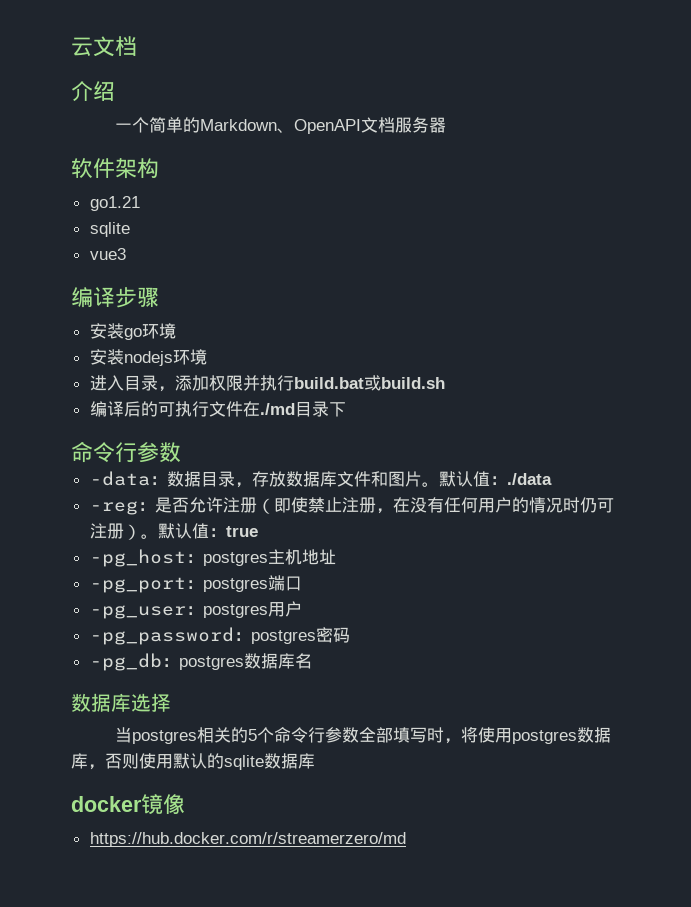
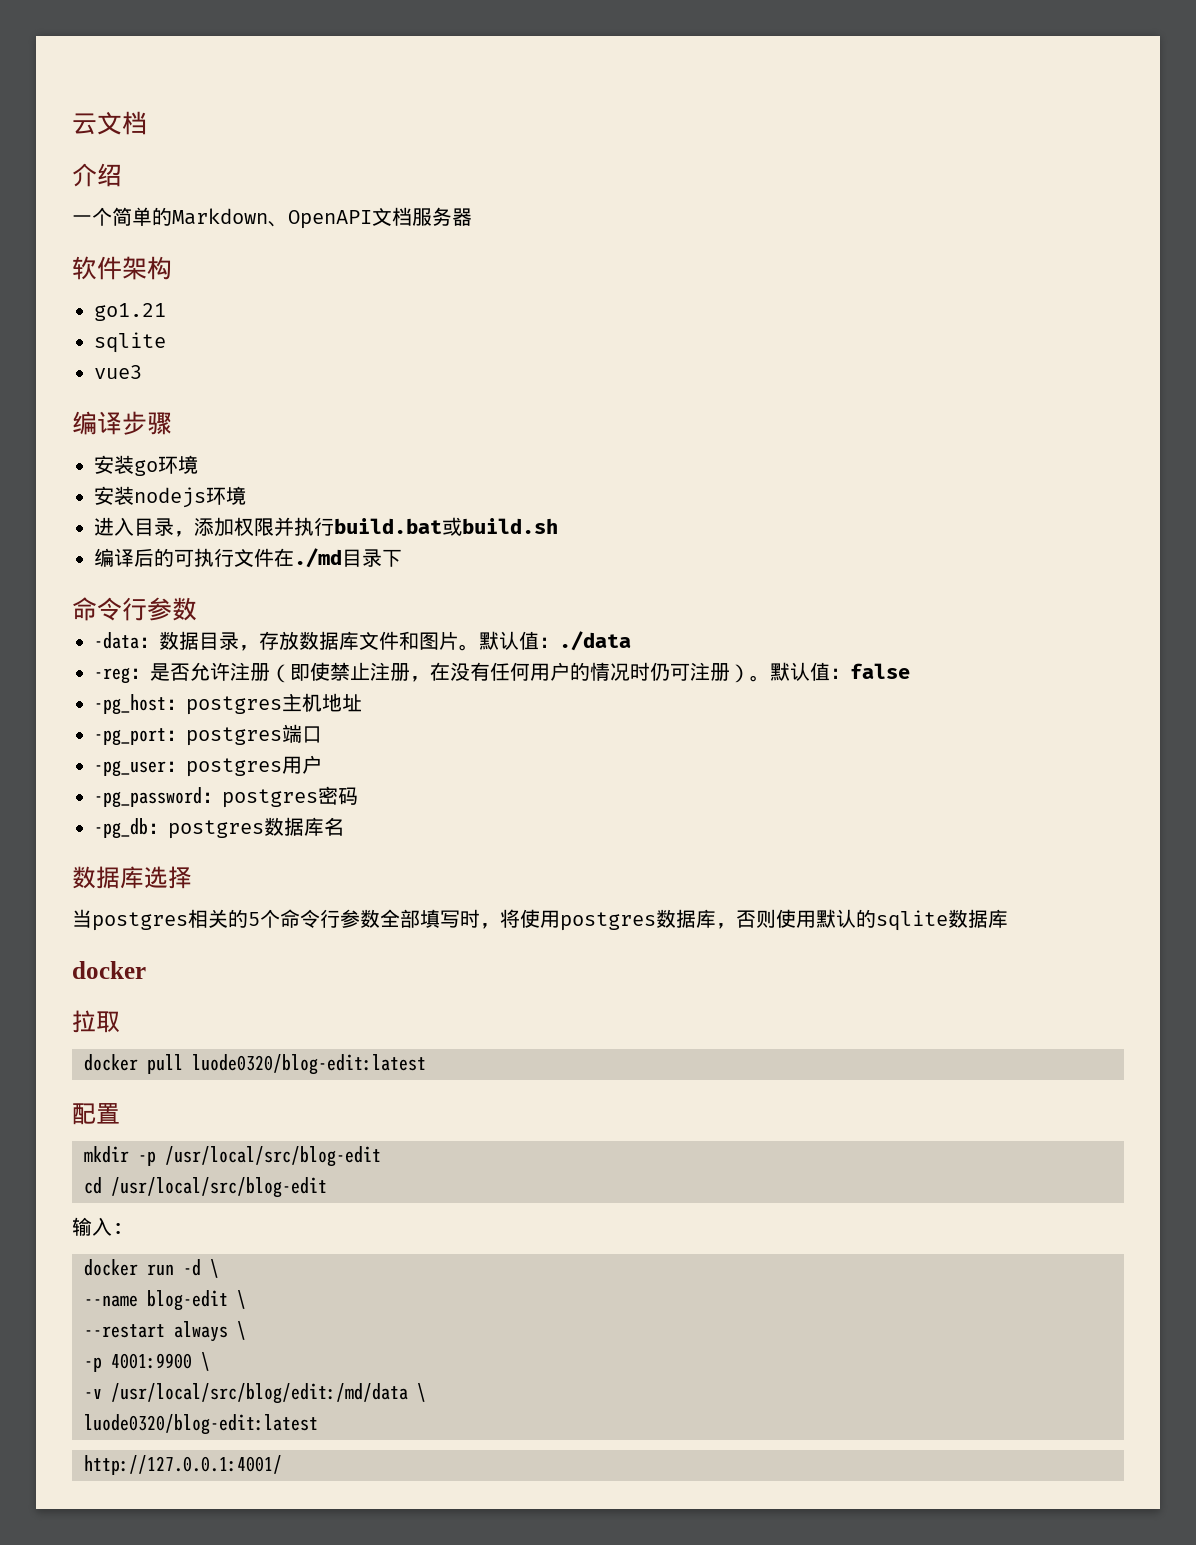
[225,526,258,537] true -> [850,663,910,679] false
[141,794,185,815] [89,832,406,847] 镜像 // https://hub.docker.com/r/streamerzero/md -> [72,1010,120,1033] [84,1054,426,1075] [72,1103,120,1125] [84,1146,381,1167] [84,1177,327,1198] [72,1217,124,1236] [84,1259,219,1278] [84,1290,246,1311] [84,1321,246,1342] [84,1352,210,1372] [84,1383,426,1404] [84,1414,318,1435] [84,1455,282,1475] // 拉取 // docker pull luode0320/blog-edit:latest // 配置 // mkdir -p /usr/local/src/blog-edit // cd /usr/local/src/blog-edit // 输入: // docker run -d \ // --name blog-edit \ // --restart always \ // -p 4001:9900 \ // -v /usr/local/src/blog/edit:/md/data \ // luode0320/blog-edit:latest // http://127.0.0.1:4001/

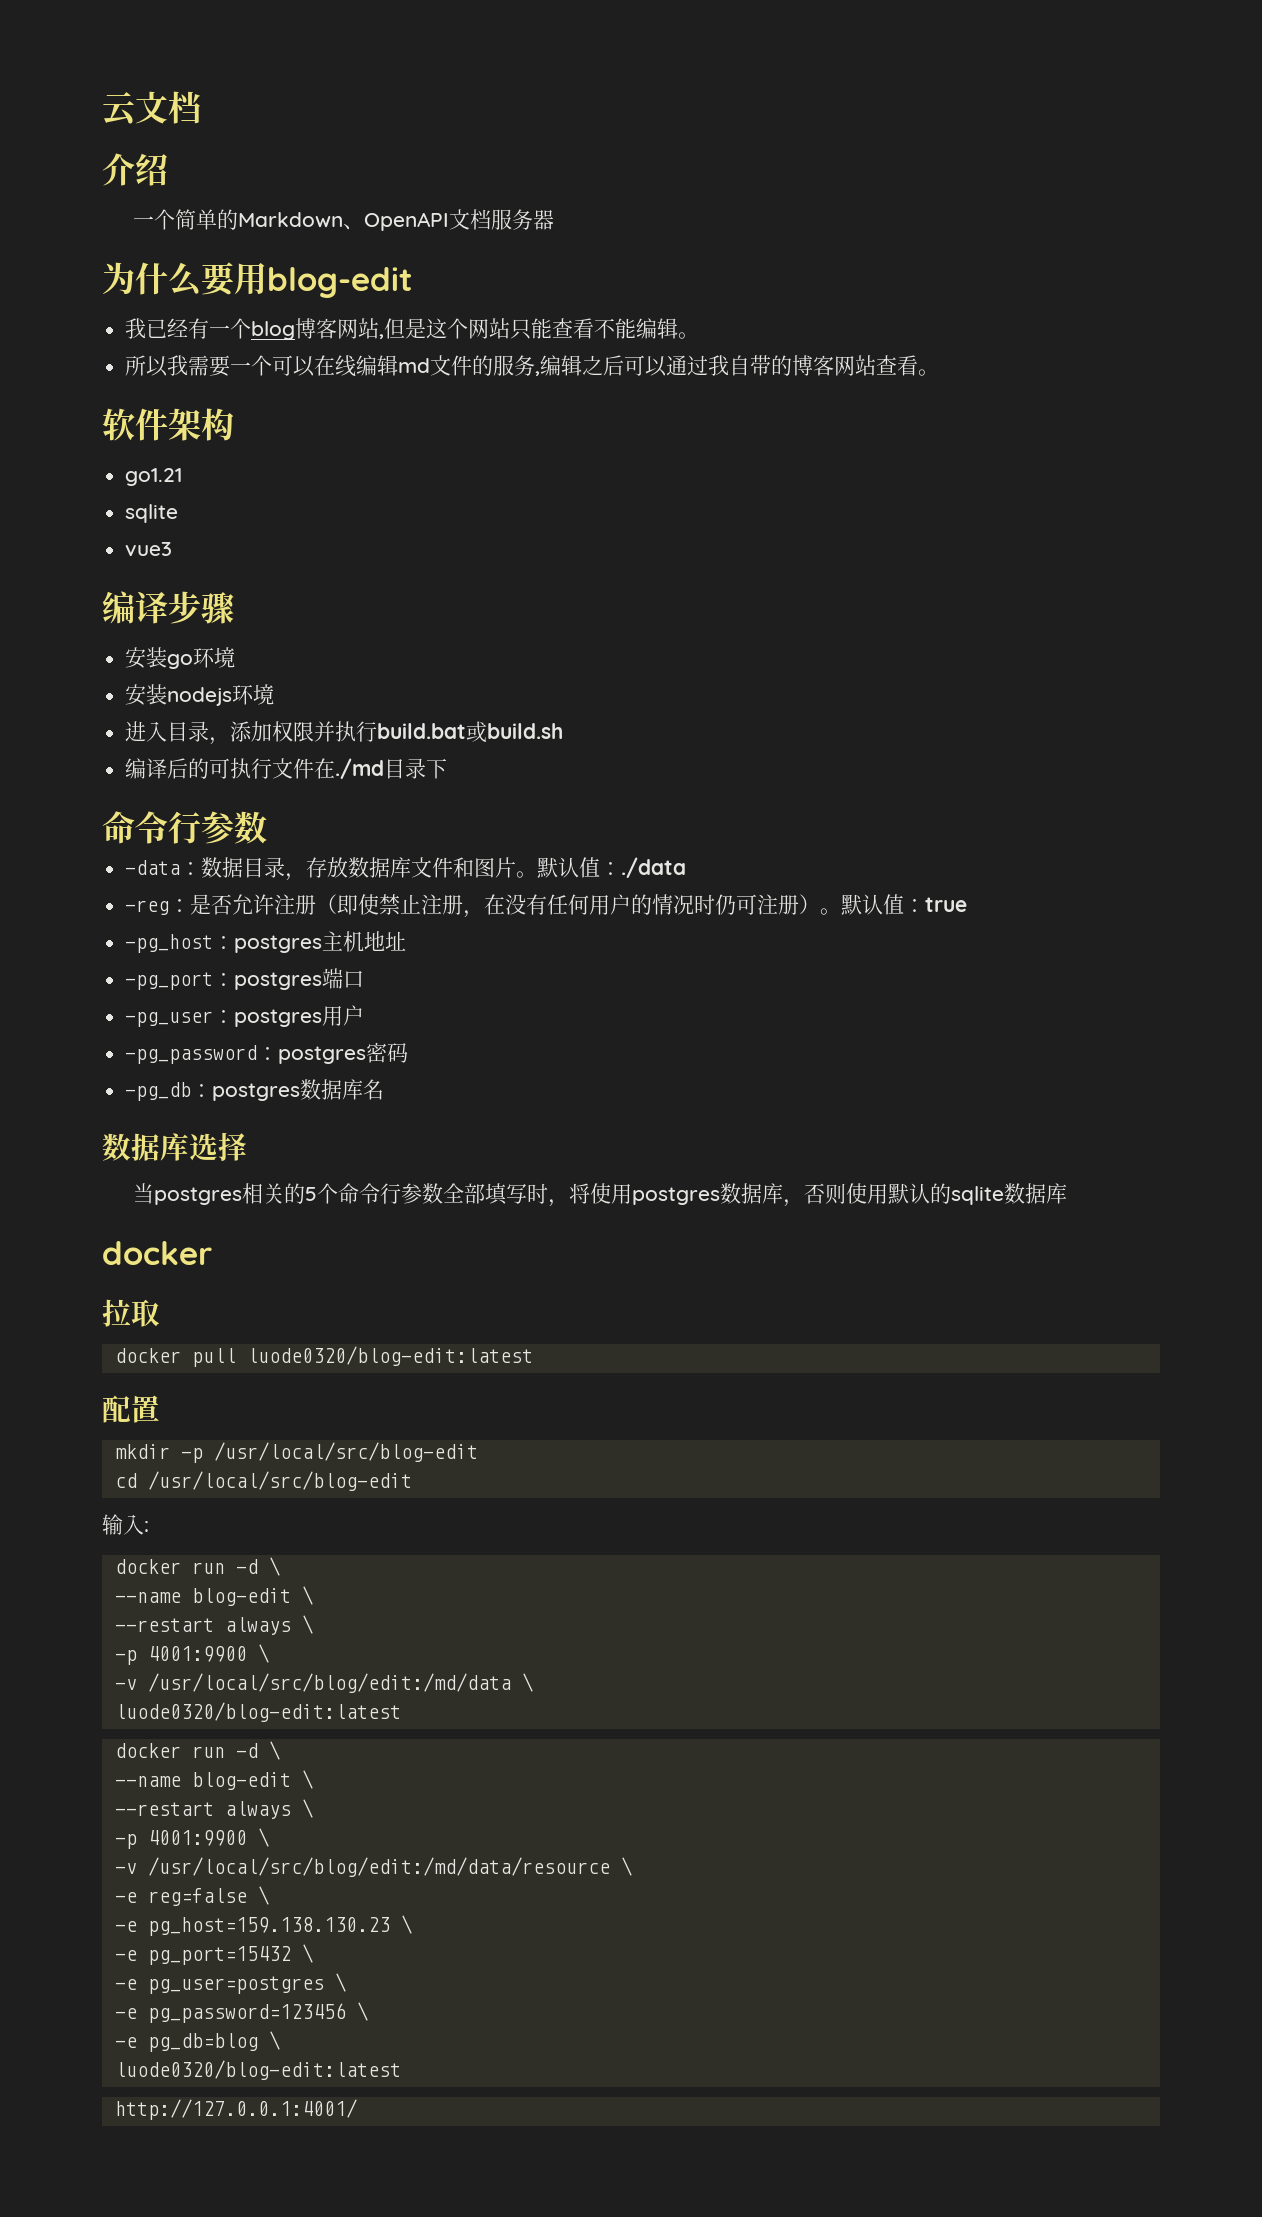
(472, 217) none -> [102,262,413,298] [125,318,700,340] [125,355,940,377] // 为什么要用blog-edit // 我已经有一个blog博客网站,但是这个网站只能查看不能编辑。 // 所以我需要一个可以在线编辑md文件的服务,编辑之后可以通过我自带的博客网站查看。
[850,663,910,679] false -> [925,897,968,912] true
(318, 1424) none -> [114,1741,280,1760] [114,1770,313,1790] [114,1799,313,1819] [114,1828,269,1849] [114,1857,632,1877] [114,1886,269,1906] [114,1915,412,1936] [114,1944,313,1965] [114,1973,346,1994] [114,2002,368,2023] [114,2031,280,2052] [114,2060,401,2080] // docker run -d \ // --name blog-edit \ // --restart always \ // -p 4001:9900 \ // -v /usr/local/src/blog/edit:/md/data/resource \ // -e reg=false \ // -e pg_host=159.138.130.23 \ // -e pg_port=15432 \ // -e pg_user=postgres \ // -e pg_password=123456 \ // -e pg_db=blog \ // luode0320/blog-edit:latest

